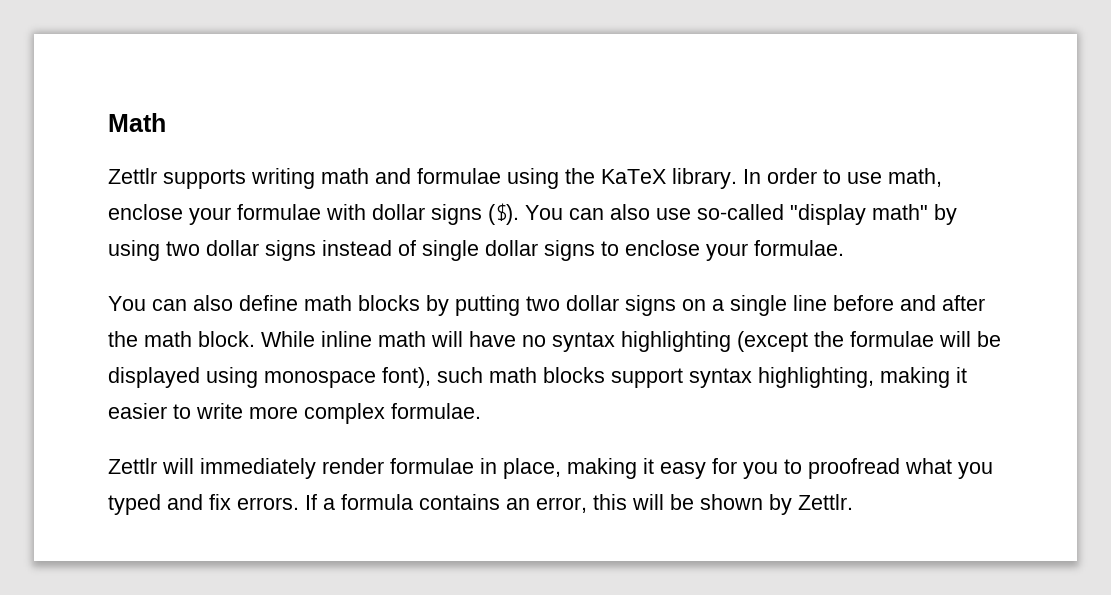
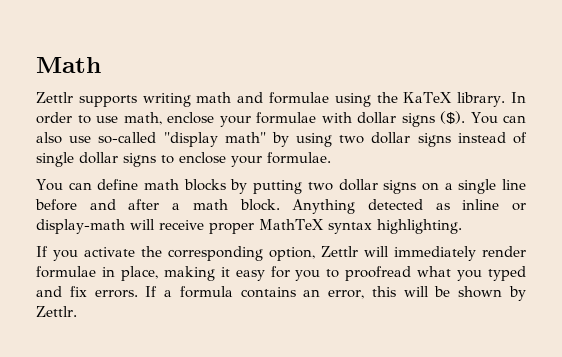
[193,295,233,311] also -> (92, 186) none
[108,331,138,347] the -> [172,203,181,210] a
[261,331,1001,352] [108,367,967,388] [108,403,481,424] While inline math will have no syntax highlighting (except the formulae will be displayed using monospace font), such math blocks support syntax highlighting, making it easier to write more complex formulae. // -> [292,199,526,214] [36,219,462,234] [36,246,315,261] Anything detected as inline or display-math will receive proper MathTeX syntax highlighting. // If you activate the corresponding option,

